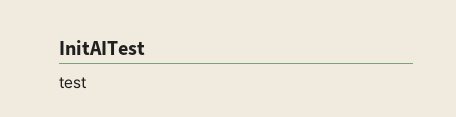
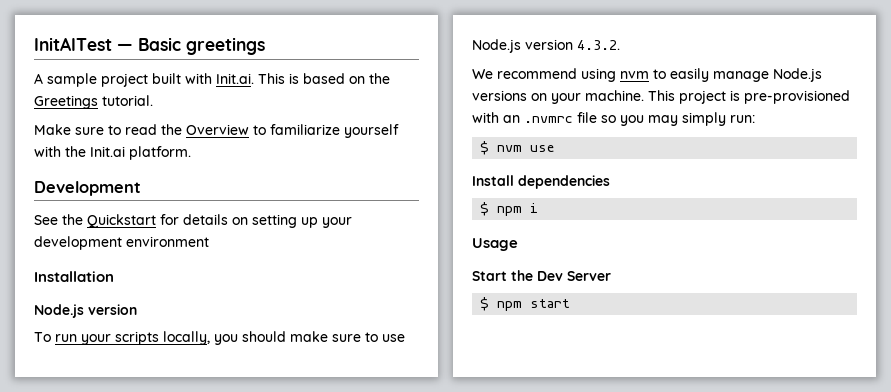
[59,77,86,89] // test -> [117,37,265,55] [34,73,390,87] [34,95,153,109] [34,124,399,138] [34,146,191,160] [34,181,141,196] [34,214,352,228] [34,236,209,250] [34,271,114,282] [34,304,137,318] [34,331,405,345] [472,39,620,53] [472,68,822,82] [472,90,850,104] [472,112,755,126] [480,141,556,155] [472,175,610,189] [480,202,539,216] [472,238,518,251] [472,270,611,281] [480,297,571,311] — Basic greetings // A sample project built with Init.ai. This is based on the Greetings tutorial. // Make sure to read the Overview to familiarize yourself with the Init.ai platform. // Development // See the Quickstart for details on setting up your development environment // Installation // Node.js version // To run your scripts locally, you should make sure to use Node.js version 4.3.2. // We recommend using nvm to easily manage Node.js versions on your machine. This project is pre-provisioned with an .nvmrc file so you may simply run: // $ nvm use // Install dependencies // $ npm i // Usage // Start the Dev Server // $ npm start

